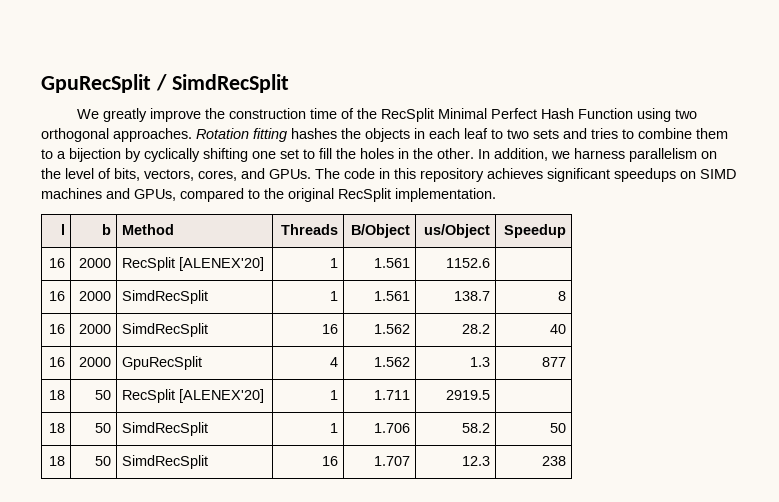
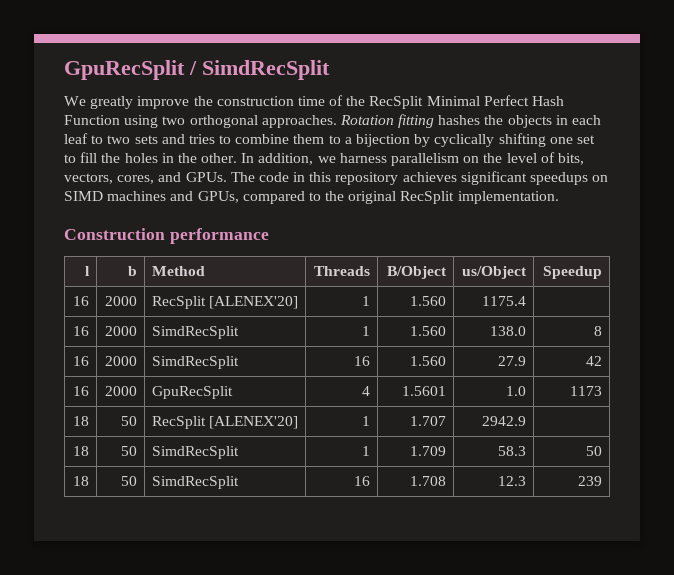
(496, 195) none -> [64,228,269,244] // Construction performance
[373,258,410,268] [445,258,490,268] 1.561 | 1152.6 -> [410,296,447,306] [482,296,527,306] 1.560 | 1175.4
[373,291,410,301] [453,291,490,301] 1.561 | 138.7 -> [410,326,447,336] [490,326,527,336] 1.560 | 138.0
[373,324,410,334] [461,324,490,334] [549,324,566,334] 1.562 | 28.2 | 40 -> [410,356,447,366] [498,356,527,366] [586,356,603,366] 1.560 | 27.9 | 42
[373,357,410,367] [469,357,490,367] [541,357,566,367] 1.562 | 1.3 | 877 -> [402,386,447,396] [506,386,527,396] [570,386,603,396] 1.5601 | 1.0 | 1173
[373,390,410,400] [445,390,490,400] 1.711 | 2919.5 -> [410,416,447,426] [482,416,527,426] 1.707 | 2942.9
[373,423,410,433] [461,423,490,433] 1.706 | 58.2 -> [410,446,447,456] [498,446,527,456] 1.709 | 58.3
[373,456,410,466] 1.707 -> [410,476,447,486] 1.708
[541,456,566,466] 238 -> [578,476,603,486] 239

